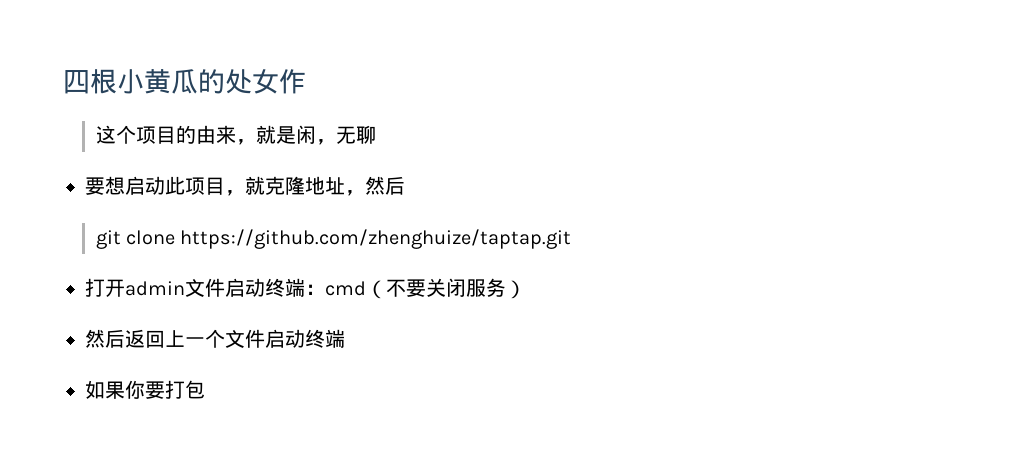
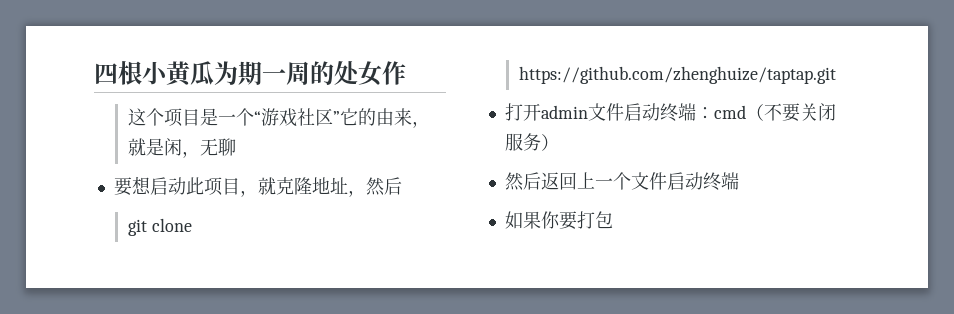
(198, 81) none -> [214,61,310,85] 为期一周
(176, 135) none -> [200,108,359,127] 是一个“游戏社区”它

